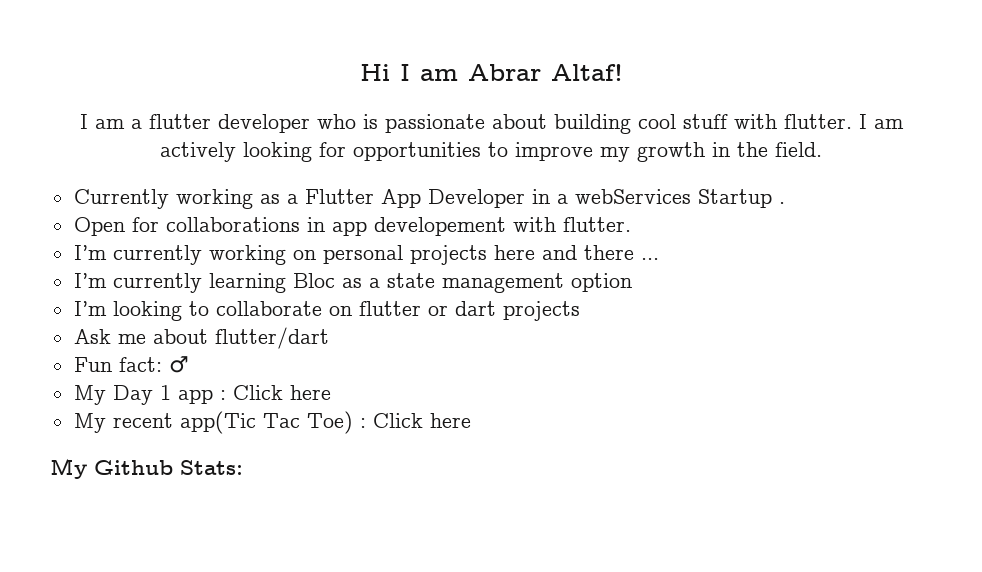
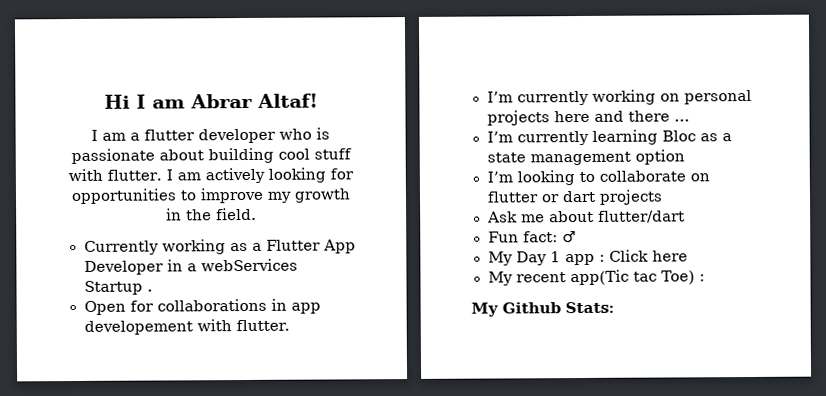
[262,413,300,428] Tac -> [632,271,657,282] tac
[372,413,471,428] Click here -> (706, 278) none

